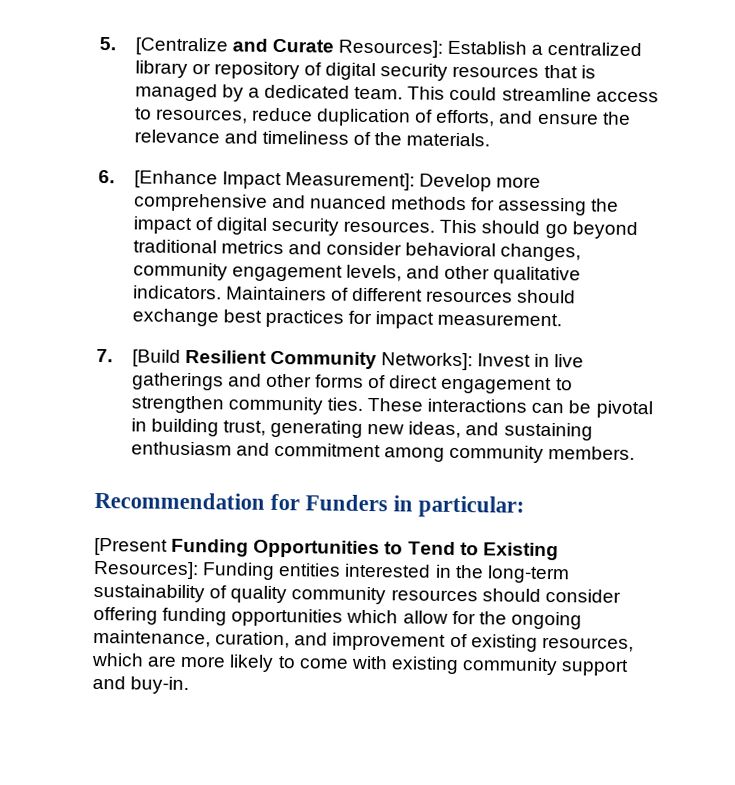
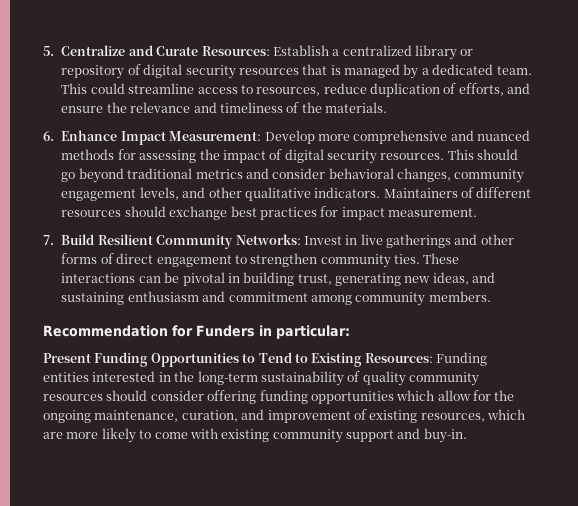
[134,37,228,56] [Centralize -> [61,45,126,56] Centralize
[337,39,443,58] Resources]: -> [201,46,270,56] Resources:
[133,170,415,191] [Enhance Impact Measurement]: -> [61,130,262,145] Enhance Impact Measurement:
[131,349,181,367] [Build -> [61,234,95,245] Build
[380,352,473,371] Networks]: -> [235,234,301,245] Networks:
[94,537,168,556] [Present -> [43,353,91,363] Present
[93,560,199,580] Resources]: -> [364,353,433,363] Resources:

